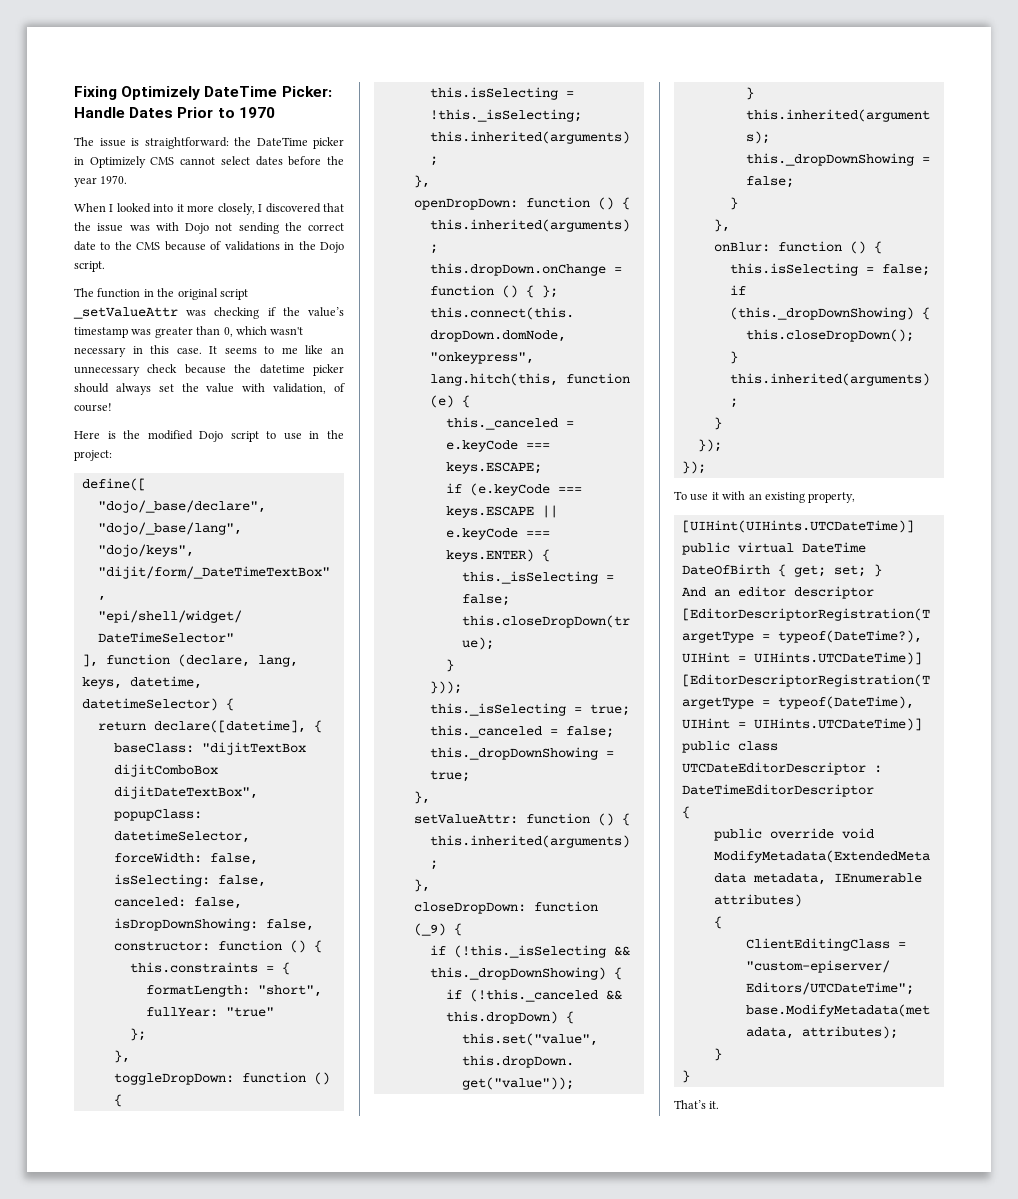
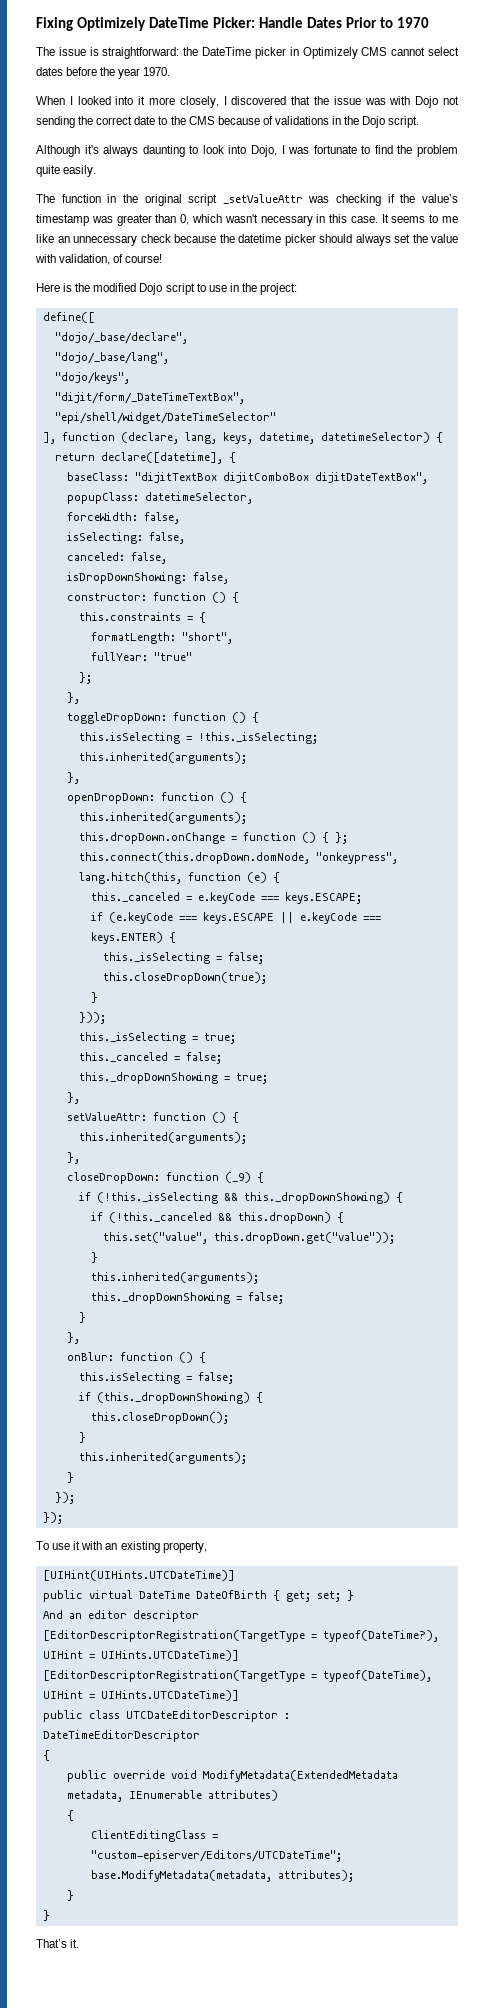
(105, 266) none -> [36,145,458,157] [36,165,97,177] // Although it's always daunting to look into Dojo, I was fortunate to find the problem quite easily.

